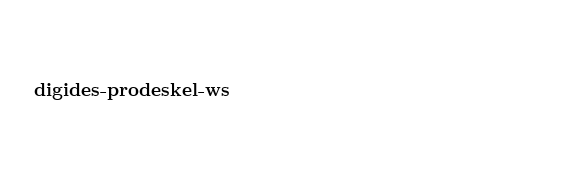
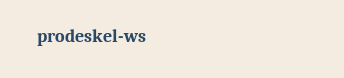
[34,83,230,100] digides-prodeskel-ws -> [37,29,146,46] prodeskel-ws

